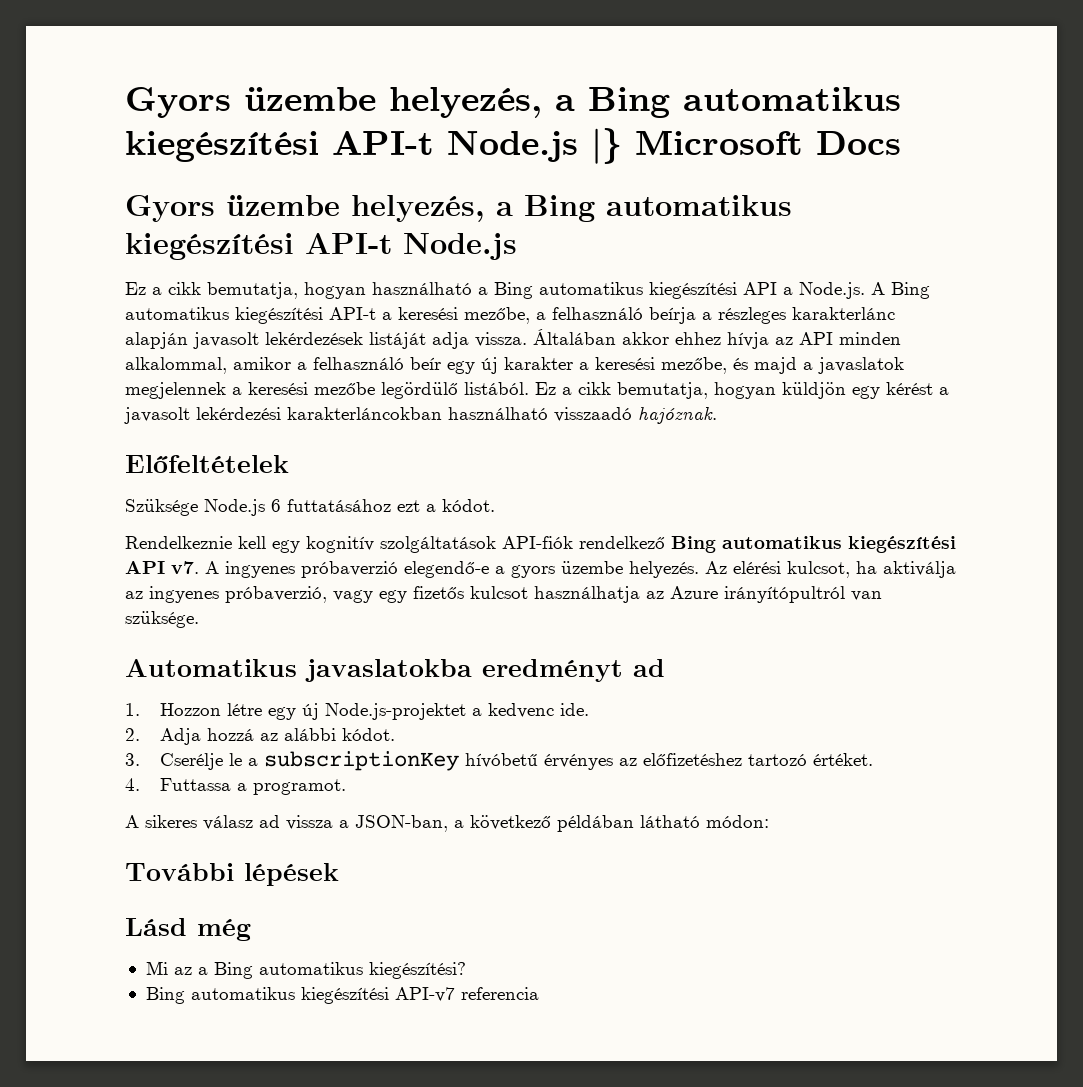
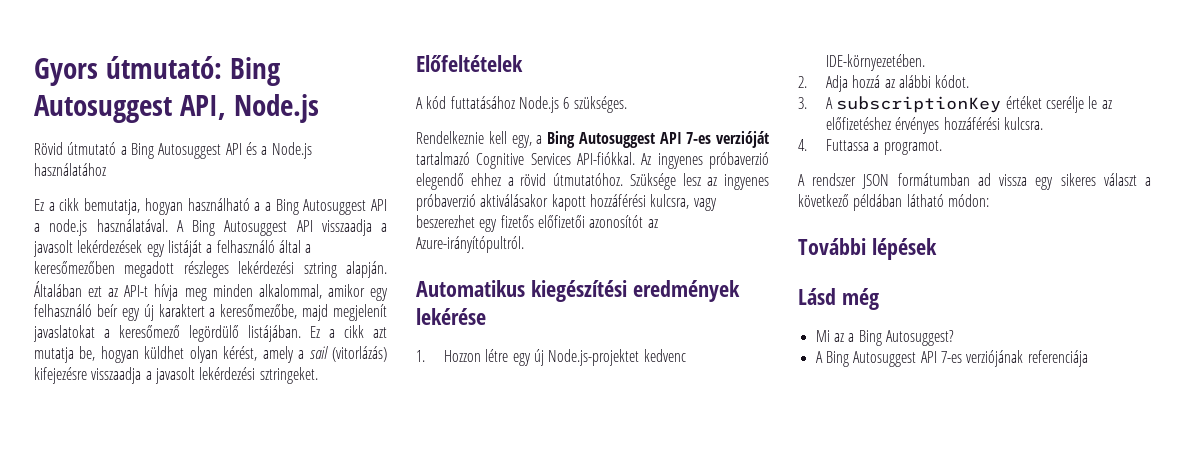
[125,87,901,118] [125,128,901,164] [125,195,792,222] [125,233,517,260] Gyors üzembe helyezés, a Bing automatikus kiegészítési API-t Node.js |} Microsoft Docs // Gyors üzembe helyezés, a Bing automatikus kiegészítési API-t Node.js -> [34,56,280,86] [34,94,319,123] [34,142,312,159] [34,163,106,176] Gyors útmutató: Bing Autosuggest API, Node.js // Rövid útmutató a Bing Autosuggest API és a Node.js használatához
[494,282,930,299] [125,307,895,324] [125,329,833,349] Bing automatikus kiegészítési API a Node.js. A Bing automatikus kiegészítési API-t a keresési mezőbe, a felhasználó beírja a részleges karakterlánc alapján javasolt lekérdezések listáját adja vissza. Általában akkor ehhez hívja az API -> [264,199,387,215] [34,219,387,236] [33,240,312,257] [34,261,387,278] [34,281,207,301] a Bing Autosuggest API a node.js használatával. A Bing Autosuggest API visszaadja a javasolt lekérdezések egy listáját a felhasználó által a keresőmezőben megadott részleges lekérdezési sztring alapján. Általában ezt az API-t hívja meg
[297,362,307,370] a -> [370,288,388,301] egy
[504,357,904,374] [125,382,949,399] [124,407,717,424] [125,455,289,473] [125,499,495,516] [125,536,956,553] [125,561,956,578] [125,586,882,603] [125,611,199,628] [125,659,665,682] karakter a keresési mezőbe, és majd a javaslatok megjelennek a keresési mezőbe legördülő listából. Ez a cikk bemutatja, hogyan küldjön egy kérést a javasolt lekérdezési karakterláncokban használható visszaadó hajóznak. // Előfeltételek // Szüksége Node.js 6 futtatásához ezt a kódot. // Rendelkeznie kell egy kognitív szolgáltatások API-fiók rendelkező Bing automatikus kiegészítési API v7. A ingyenes próbaverzió elegendő-e a gyors üzembe helyezés. Az elérési kulcsot, ha aktiválja az ingyenes próbaverzió, vagy egy fizetős kulcsot használhatja az Azure irányítópultról van szüksége. // Automatikus javaslatokba eredményt ad -> [158,304,387,321] [33,325,387,342] [34,346,388,363] [34,367,318,384] [416,55,523,72] [416,96,627,113] [416,131,769,148] [416,152,769,169] [416,173,769,190] [416,194,717,211] [416,215,658,232] [416,236,524,253] [416,280,740,302] [416,308,486,325] karaktert a keresőmezőbe, majd megjelenít javaslatokat a keresőmező legördülő listájában. Ez a cikk azt mutatja be, hogyan küldhet olyan kérést, amely a sail (vitorlázás) kifejezésre visszaadja a javasolt lekérdezési sztringeket. // Előfeltételek // A kód futtatásához Node.js 6 szükséges. // Rendelkeznie kell egy, a Bing Autosuggest API 7-es verzióját tartalmazó Cognitive Services API-fiókkal. Az ingyenes próbaverzió elegendő ehhez a rövid útmutatóhoz. Szüksége lesz az ingyenes próbaverzió aktiválásakor kapott hozzáférési kulcsra, vagy beszerezhet egy fizetős előfizetői azonosítót az Azure-irányítópultról. // Automatikus kiegészítési eredmények lekérése
[472,703,590,718] a kedvenc ide. -> [643,349,686,362] [826,54,926,71] kedvenc IDE-környezetében.
[160,751,874,771] Cserélje le a subscriptionKey hívóbetű érvényes az előfizetéshez tartozó értéket. -> [826,96,1112,113] [826,117,1044,134] A subscriptionKey értéket cserélje le az előfizetéshez érvényes hozzáférési kulcsra.
[145,815,448,832] sikeres válasz ad vissza a JSON-ban, -> [812,173,1137,190] rendszer JSON formátumban ad vissza egy sikeres választ
[258,962,466,979] [145,987,539,1004] automatikus kiegészítési? // Bing automatikus kiegészítési API-v7 referencia -> [885,330,954,346] [815,350,1088,367] Autosuggest? // A Bing Autosuggest API 7-es verziójának referenciája

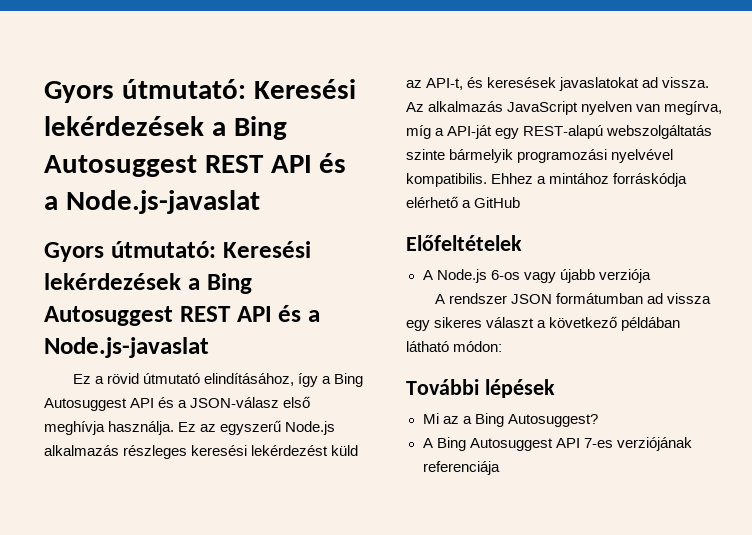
[34,56,280,86] [34,94,319,123] [34,142,117,155] Gyors útmutató: Bing Autosuggest API, Node.js // Rövid útmutató -> [44,79,356,103] [44,116,287,140] [44,153,347,177] [44,190,260,214] [44,241,311,262] [44,273,252,294] [44,305,320,326] [44,337,209,358] [72,373,319,387] Gyors útmutató: Keresési lekérdezések a Bing Autosuggest REST API és a Node.js-javaslat // Gyors útmutató: Keresési lekérdezések a Bing Autosuggest REST API és a Node.js-javaslat // Ez a rövid útmutató elindításához, így
[271,142,312,159] [34,163,106,176] [34,198,387,215] [34,219,387,236] [33,240,312,257] [34,261,387,278] [34,281,388,301] [34,304,387,321] [33,325,387,342] [34,346,388,363] [34,367,318,384] [416,55,523,72] [416,96,627,113] [416,131,769,148] [416,152,769,169] [416,173,769,190] [416,194,717,211] [416,215,658,232] [416,236,524,253] [416,280,740,302] [416,308,486,325] [416,349,686,366] [826,54,926,71] [798,75,970,92] [798,96,1112,113] [826,117,1044,134] [798,139,942,155] Node.js használatához // Ez a cikk bemutatja, hogyan használható a a Bing Autosuggest API a node.js használatával. A Bing Autosuggest API visszaadja a javasolt lekérdezések egy listáját a felhasználó által a keresőmezőben megadott részleges lekérdezési sztring alapján. Általában ezt az API-t hívja meg minden alkalommal, amikor egy felhasználó beír egy új karaktert a keresőmezőbe, majd megjelenít javaslatokat a keresőmező legördülő listájában. Ez a cikk azt mutatja be, hogyan küldhet olyan kérést, amely a sail (vitorlázás) kifejezésre visszaadja a javasolt lekérdezési sztringeket. // Előfeltételek // A kód futtatásához Node.js 6 szükséges. // Rendelkeznie kell egy, a Bing Autosuggest API 7-es verzióját tartalmazó Cognitive Services API-fiókkal. Az ingyenes próbaverzió elegendő ehhez a rövid útmutatóhoz. Szüksége lesz az ingyenes próbaverzió aktiválásakor kapott hozzáférési kulcsra, vagy beszerezhet egy fizetős előfizetői azonosítót az Azure-irányítópultról. // Automatikus kiegészítési eredmények lekérése // 1. Hozzon létre egy új Node.js-projektet kedvenc IDE-környezetében. // 2. Adja hozzá az alábbi kódot. // 3. A subscriptionKey értéket cserélje le az előfizetéshez érvényes hozzáférési kulcsra. // 4. Futtassa a programot. -> [190,396,311,408] [44,420,336,435] [44,445,359,459] [406,77,710,91] [406,101,723,115] [406,125,713,139] [406,149,674,163] [406,173,688,187] [406,196,521,208] [406,235,522,251] [422,269,651,283] JSON-válasz első meghívja használja. Ez az egyszerű Node.js alkalmazás részleges keresési lekérdezést küld az API-t, és keresések javaslatokat ad vissza. Az alkalmazás JavaScript nyelven van megírva, míg a API-ját egy REST-alapú webszolgáltatás szinte bármelyik programozási nyelvével kompatibilis. Ehhez a mintához forráskódja elérhető a GitHub // Előfeltételek // A Node.js 6-os vagy újabb verziója
[798,288,879,310] // Lásd még -> (555, 388) none

